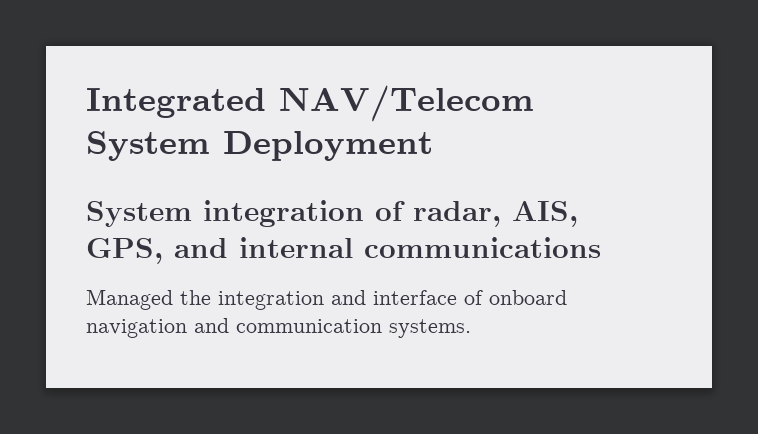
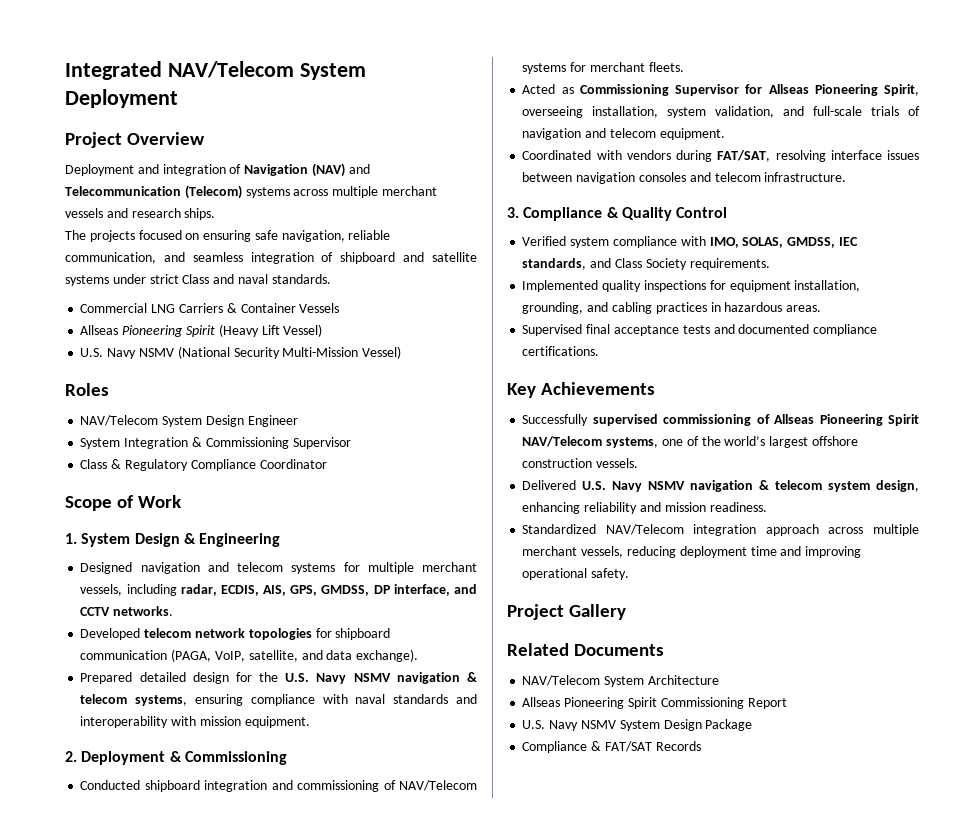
[86,200,578,227] [86,237,601,264] [86,289,567,310] [86,318,471,338] System integration of radar, AIS, GPS, and internal communications // Managed the integration and interface of onboard navigation and communication systems. -> [65,132,206,148] [65,163,370,177] [65,185,437,199] [65,208,216,220] [65,230,391,242] [65,252,477,264] [65,274,331,286] [80,303,340,313] [80,324,323,337] [80,346,402,359] [65,383,109,396] [80,415,298,427] [80,437,351,449] [80,459,327,471] [65,495,182,511] [65,533,281,547] [80,562,477,574] [80,584,478,596] [80,606,174,616] [80,628,391,640] [80,649,419,662] [80,672,478,684] [80,694,478,706] [80,716,310,728] [65,751,287,765] [80,780,477,792] [522,62,684,74] [522,84,919,96] [522,106,920,118] [522,128,725,140] [522,150,919,162] [522,172,847,184] [507,207,728,221] [522,236,858,248] [522,258,770,270] [522,280,861,292] [522,302,822,314] [522,324,878,336] [522,346,600,356] [507,382,656,398] [522,414,919,426] [522,436,858,448] [522,458,639,468] [522,480,919,492] [522,502,767,514] [522,524,919,536] [522,546,862,558] [522,568,630,580] [507,604,627,620] [507,643,665,656] [522,675,719,687] [522,697,787,709] [522,719,753,731] [522,741,701,753] Project Overview // Deployment and integration of Navigation (NAV) and Telecommunication (Telecom) systems across multiple merchant vessels and research ships. // The projects focused on ensuring safe navigation, reliable communication, and seamless integration of shipboard and satellite systems under strict Class and naval standards. // Commercial LNG Carriers & Container Vessels // Allseas Pioneering Spirit (Heavy Lift Vessel) // U.S. Navy NSMV (National Security Multi-Mission Vessel) // Roles // NAV/Telecom System Design Engineer // System Integration & Commissioning Supervisor // Class & Regulatory Compliance Coordinator // Scope of Work // 1. System Design & Engineering // Designed navigation and telecom systems for multiple merchant vessels, including radar, ECDIS, AIS, GPS, GMDSS, DP interface, and CCTV networks. // Developed telecom network topologies for shipboard communication (PAGA, VoIP, satellite, and data exchange). // Prepared detailed design for the U.S. Navy NSMV navigation & telecom systems, ensuring compliance with naval standards and interoperability with mission equipment. // 2. Deployment & Commissioning // Conducted shipboard integration and commissioning of NAV/Telecom systems for merchant fleets. // Acted as Commissioning Supervisor for Allseas Pioneering Spirit, overseeing installation, system validation, and full-scale trials of navigation and telecom equipment. // Coordinated with vendors during FAT/SAT, resolving interface issues between navigation consoles and telecom infrastructure. // 3. Compliance & Quality Control // Verified system compliance with IMO, SOLAS, GMDSS, IEC standards, and Class Society requirements. // Implemented quality inspections for equipment installation, grounding, and cabling practices in hazardous areas. // Supervised final acceptance tests and documented compliance certifications. // Key Achievements // Successfully supervised commissioning of Allseas Pioneering Spirit NAV/Telecom systems, one of the world’s largest offshore construction vessels. // Delivered U.S. Navy NSMV navigation & telecom system design, enhancing reliability and mission readiness. // Standardized NAV/Telecom integration approach across multiple merchant vessels, reducing deployment time and improving operational safety. // Project Gallery // Related Documents // NAV/Telecom System Architecture // Allseas Pioneering Spirit Commissioning Report // U.S. Navy NSMV System Design Package // Compliance & FAT/SAT Records

